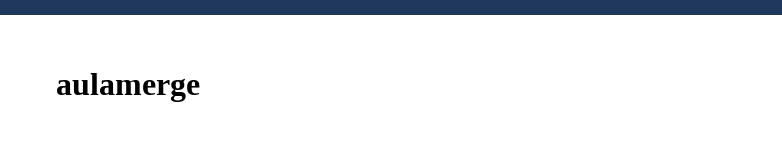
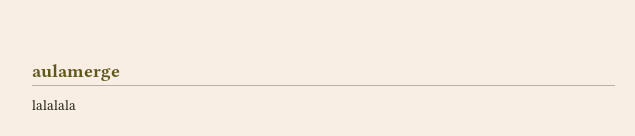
(200, 87) none -> [32,100,76,110] // lalalala

